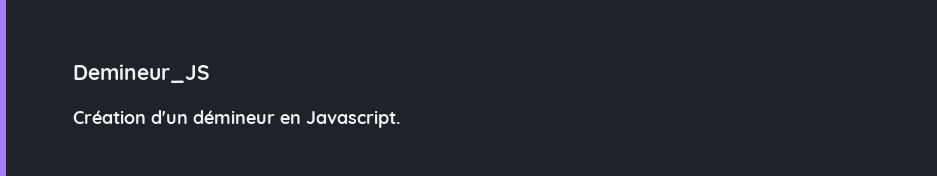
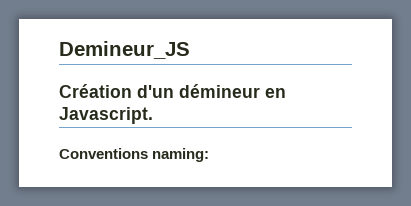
(400, 119) none -> [59,148,210,162] // Conventions naming:

